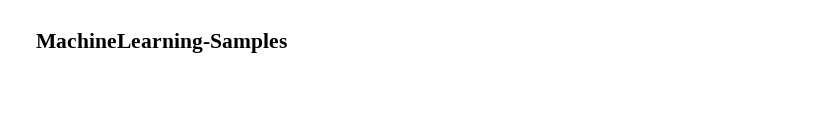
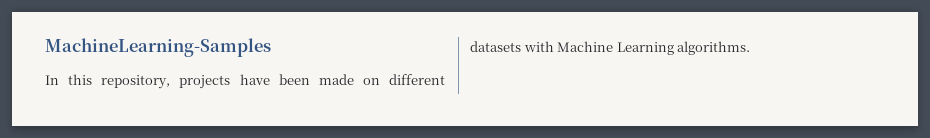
(287, 43) none -> [45,74,445,89] [470,41,751,55] // In this repository, projects have been made on different datasets with Machine Learning algorithms.

